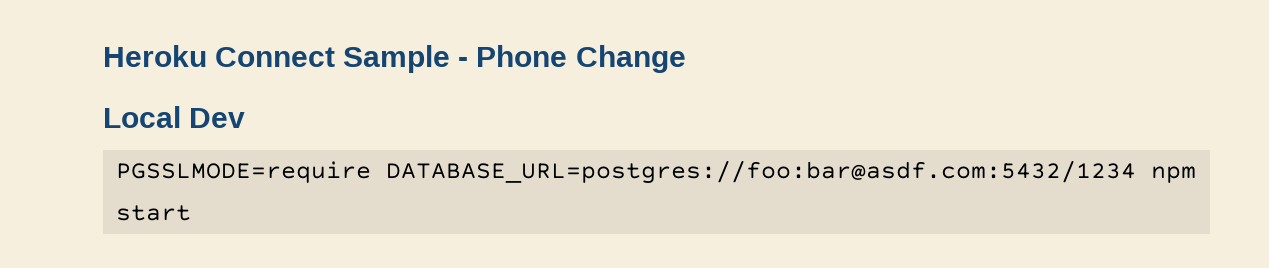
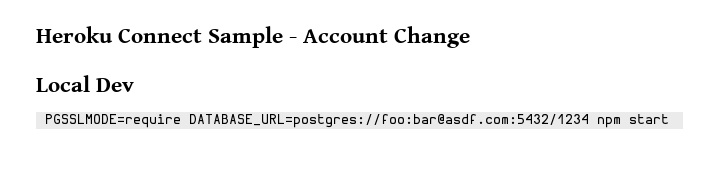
[476,45,568,67] Phone -> [303,29,389,43] Account

